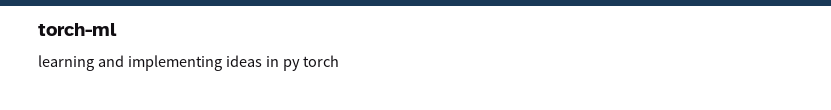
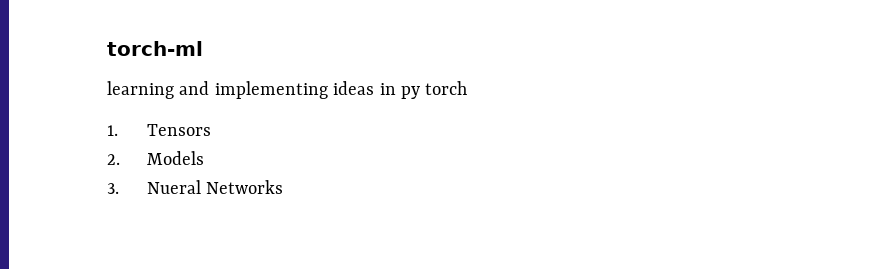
(340, 61) none -> [107,124,211,136] [107,151,204,165] [107,180,283,194] // 1. Tensors // 2. Models // 3. Nueral Networks

